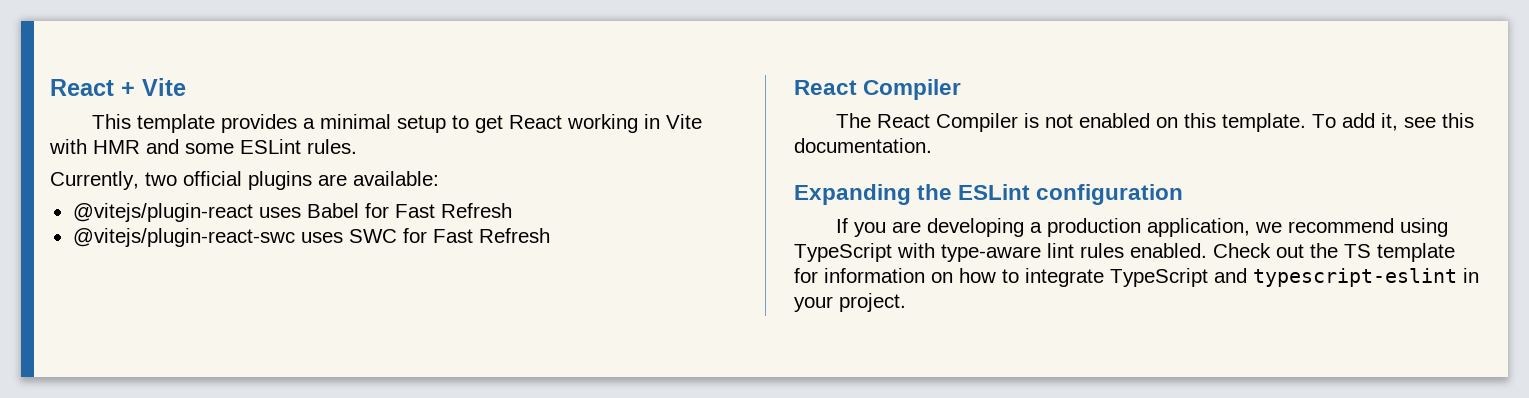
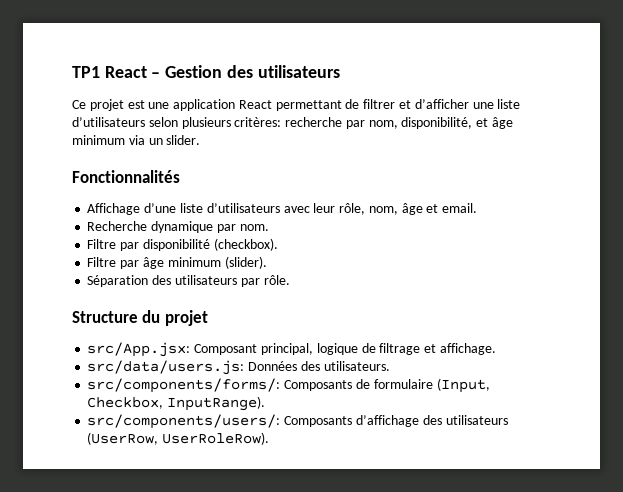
[50,78,186,96] [92,114,703,133] [49,139,357,154] [50,171,439,190] [72,203,512,222] [72,228,550,247] [794,79,962,100] [836,113,1475,132] [794,138,932,153] [794,184,1184,205] [836,218,1449,237] [794,243,1455,262] [794,268,1479,287] [794,293,906,312] React + Vite // This template provides a minimal setup to get React working in Vite with HMR and some ESLint rules. // Currently, two official plugins are available: // @vitejs/plugin-react uses Babel for Fast Refresh // @vitejs/plugin-react-swc uses SWC for Fast Refresh // React Compiler // The React Compiler is not enabled on this template. To add it, see this documentation. // Expanding the ESLint configuration // If you are developing a production application, we recommend using TypeScript with type-aware lint rules enabled. Check out the TS template for information on how to integrate TypeScript and typescript-eslint in your project. -> [72,65,340,78] [72,99,521,111] [72,117,514,129] [72,135,201,145] [72,170,180,183] [87,203,478,215] [87,221,269,233] [87,238,278,251] [87,256,267,269] [87,275,290,287] [72,310,208,326] [87,342,496,357] [87,360,390,375] [87,378,490,393] [87,396,266,411] [87,414,508,429] [87,432,270,445] TP1 React – Gestion des utilisateurs // Ce projet est une application React permettant de filtrer et d’afficher une liste d’utilisateurs selon plusieurs critères: recherche par nom, disponibilité, et âge minimum via un slider. // Fonctionnalités // Affichage d’une liste d’utilisateurs avec leur rôle, nom, âge et email. // Recherche dynamique par nom. // Filtre par disponibilité (checkbox). // Filtre par âge minimum (slider). // Séparation des utilisateurs par rôle. // Structure du projet // src/App.jsx: Composant principal, logique de filtrage et affichage. // src/data/users.js: Données des utilisateurs. // src/components/forms/: Composants de formulaire (Input, Checkbox, InputRange). // src/components/users/: Composants d’affichage des utilisateurs (UserRow, UserRoleRow).

